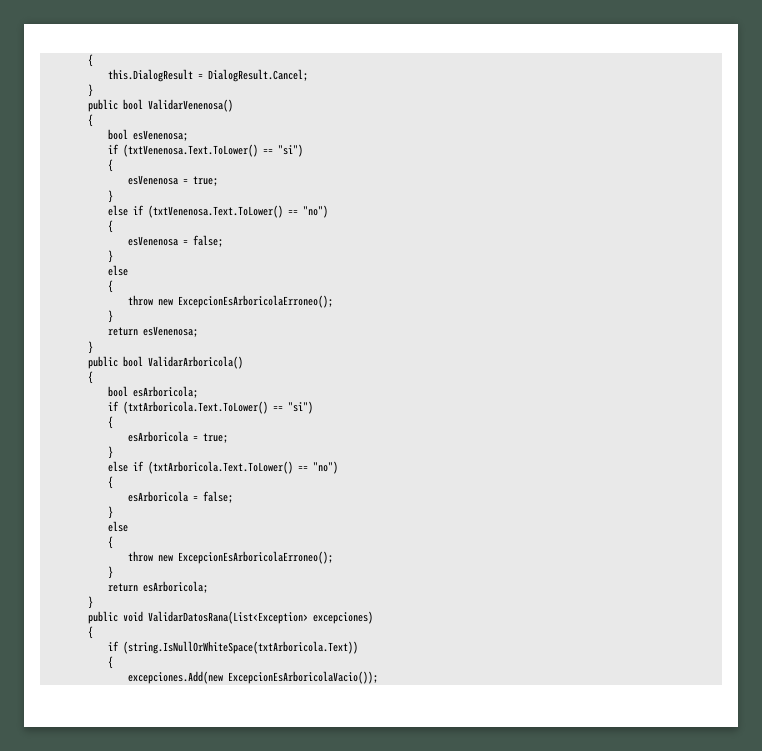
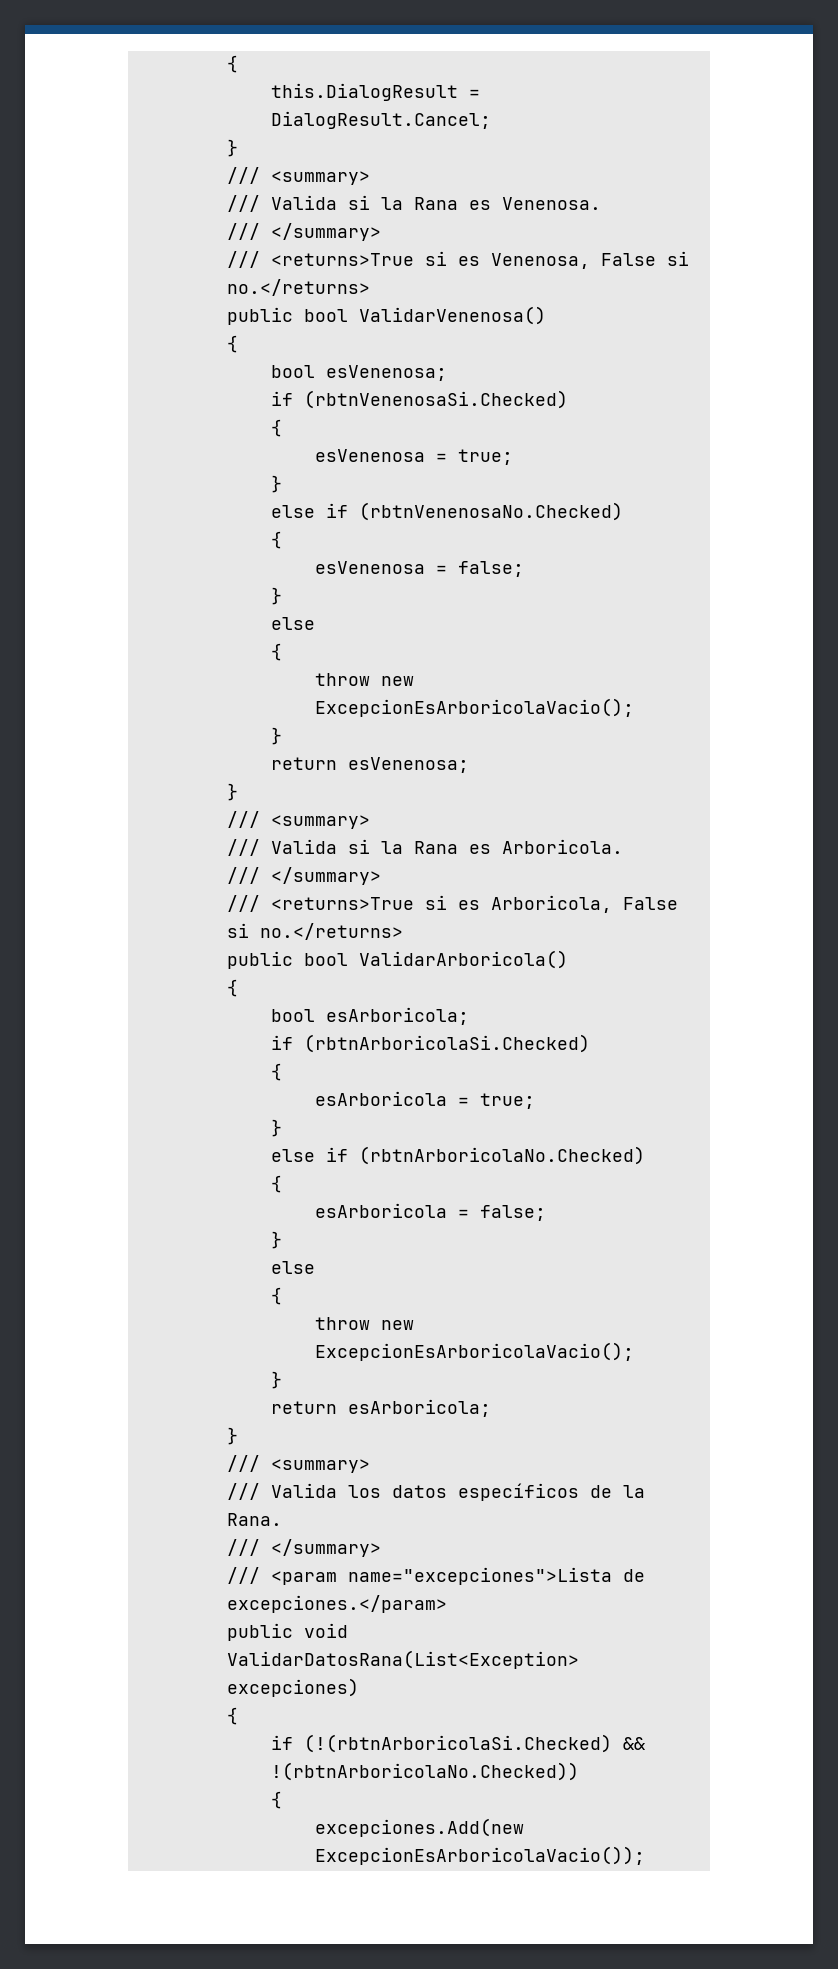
(93, 90) none -> [227,167,371,185] [227,195,602,212] [227,223,382,241] [227,251,690,269] [227,279,371,296] // /// <summary> // /// Valida si la Rana es Venenosa. // /// </summary> // /// <returns>True si es Venenosa, False si no.</returns>
[122,144,303,157] (txtVenenosa.Text.ToLower() == "si") -> [304,390,569,409] (rbtnVenenosaSi.Checked)
[147,205,328,218] (txtVenenosa.Text.ToLower() == "no") -> [359,502,624,521] (rbtnVenenosaNo.Checked)
[177,295,333,308] ExcepcionEsArboricolaErroneo(); -> [315,698,635,717] ExcepcionEsArboricolaVacio();
(93, 347) none -> [227,811,371,829] [227,839,624,856] [227,867,382,885] [227,895,679,913] [227,923,404,940] // /// <summary> // /// Valida si la Rana es Arboricola. // /// </summary> // /// <returns>True si es Arboricola, False si no.</returns>
[122,401,313,414] (txtArboricola.Text.ToLower() == "si") -> [304,1034,591,1053] (rbtnArboricolaSi.Checked)
[147,461,338,474] (txtArboricola.Text.ToLower() == "no") -> [359,1146,646,1165] (rbtnArboricolaNo.Checked)
[177,551,333,564] ExcepcionEsArboricolaErroneo(); -> [315,1342,635,1361] ExcepcionEsArboricolaVacio();
(93, 602) none -> [227,1455,371,1473] [227,1483,646,1501] [227,1513,283,1526] [227,1539,382,1557] [227,1567,646,1585] [227,1595,448,1613] // /// <summary> // /// Valida los datos específicos de la Rana. // /// </summary> // /// <param name="excepciones">Lista de excepciones.</param>
[122,641,358,654] (string.IsNullOrWhiteSpace(txtArboricola.Text)) -> [304,1734,647,1753] [271,1762,580,1781] (!(rbtnArboricolaSi.Checked) && !(rbtnArboricolaNo.Checked))

